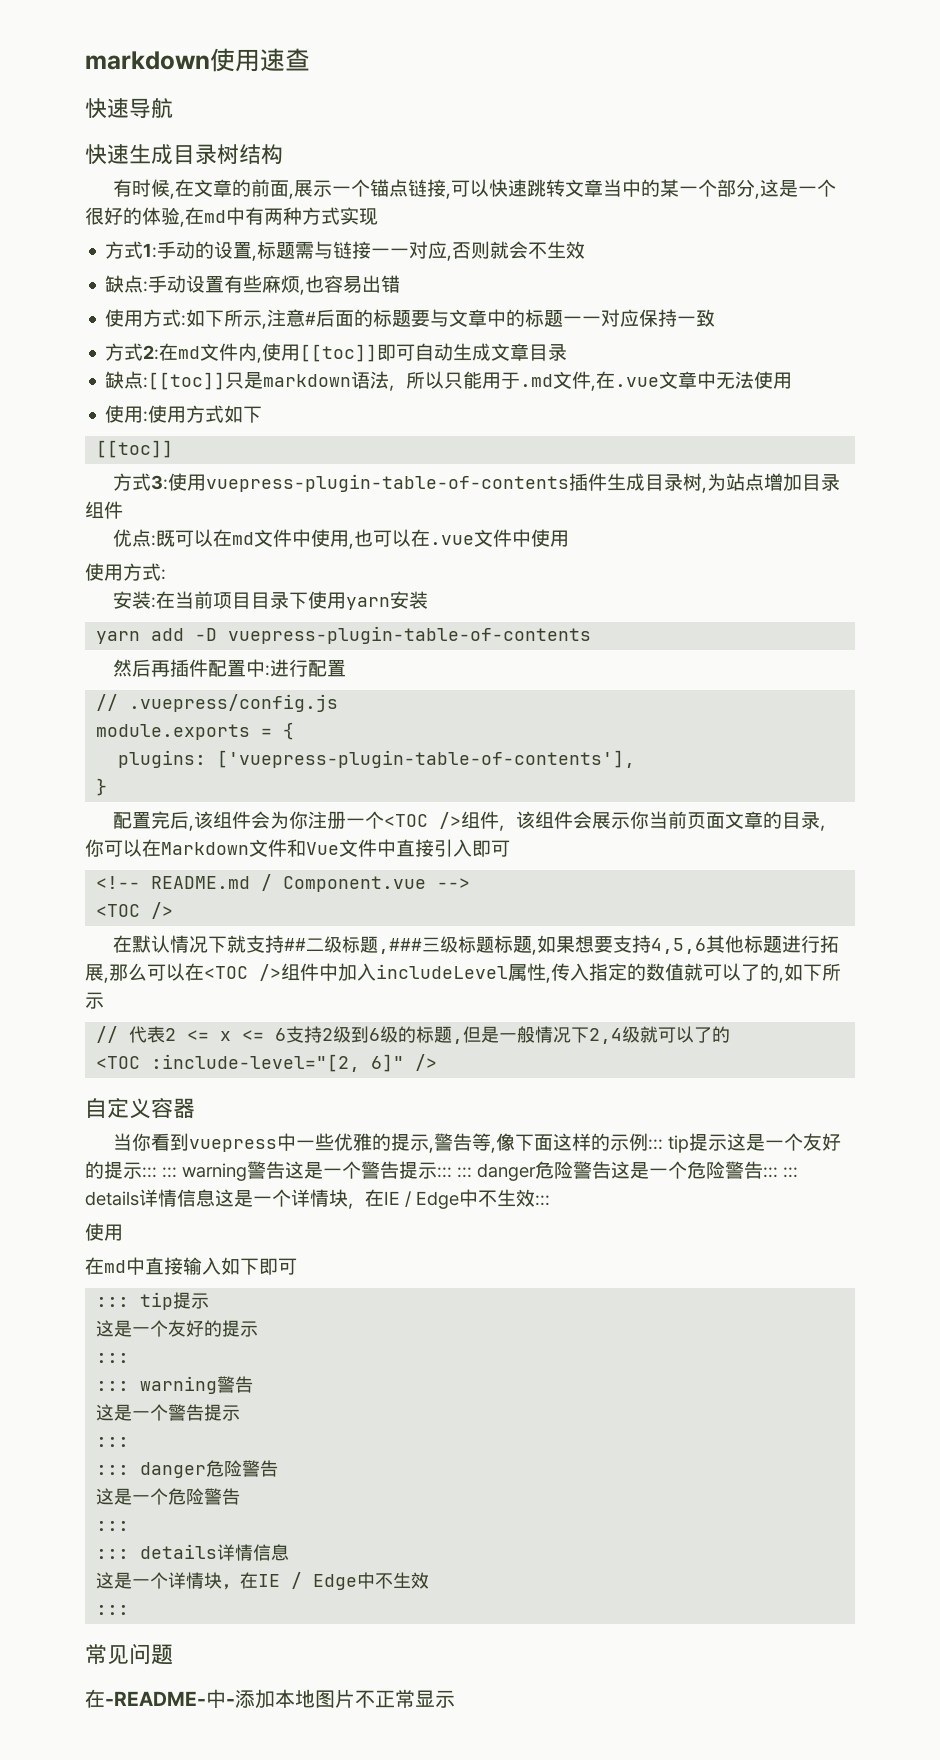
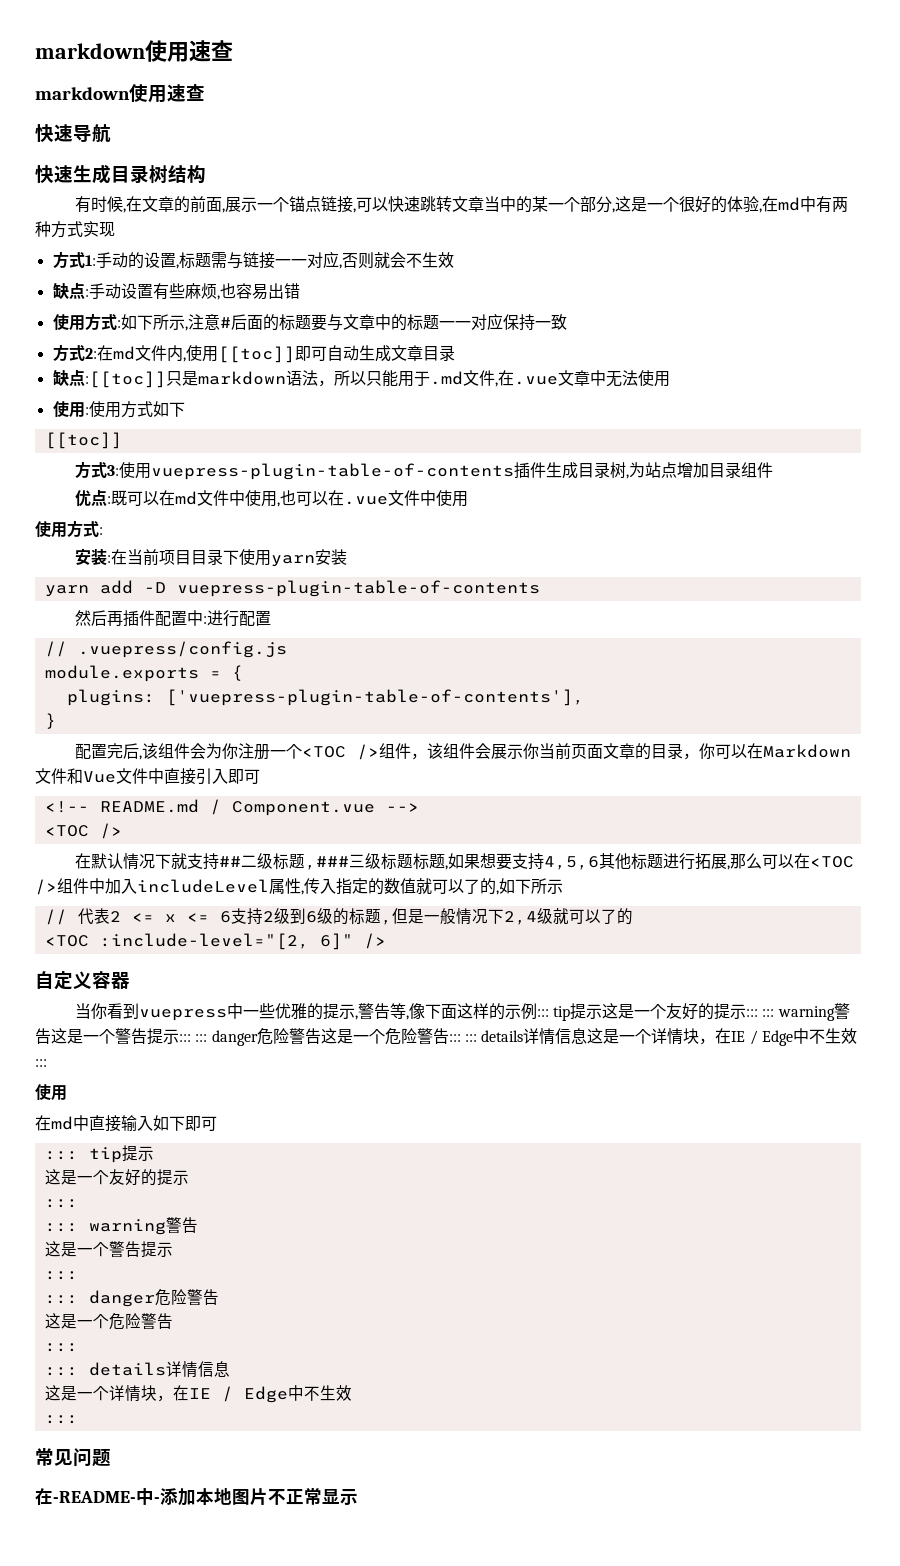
[85,48,310,72] markdown使用速查 -> [35,40,233,62] [35,84,205,103] markdown使用速查 // markdown使用速查

